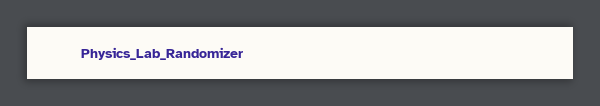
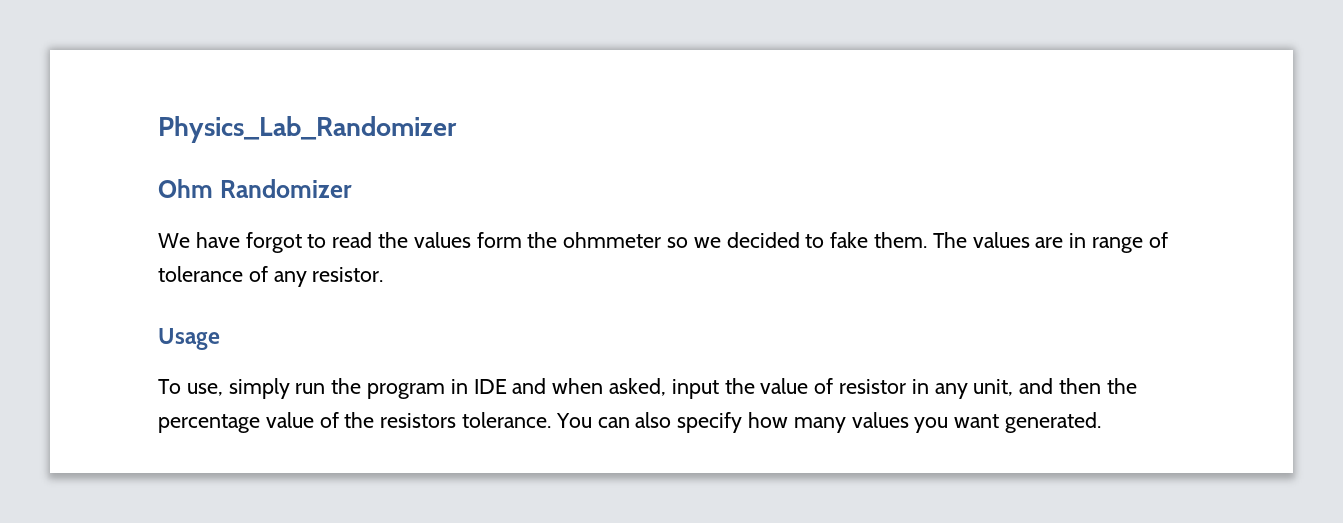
(243, 53) none -> [158,179,352,198] [158,232,1168,253] [158,266,384,287] [158,328,220,350] [158,378,1137,399] [158,412,1102,433] // Ohm Randomizer // We have forgot to read the values form the ohmmeter so we decided to fake them. The values are in range of tolerance of any resistor. // Usage // To use, simply run the program in IDE and when asked, input the value of resistor in any unit, and then the percentage value of the resistors tolerance. You can also specify how many values you want generated.

